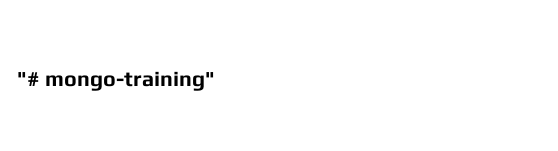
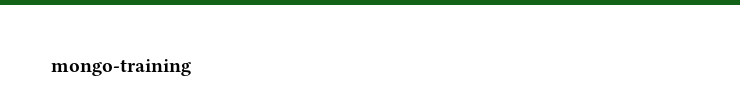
[17,71,215,91] "# mongo-training" -> [51,59,191,76] mongo-training

